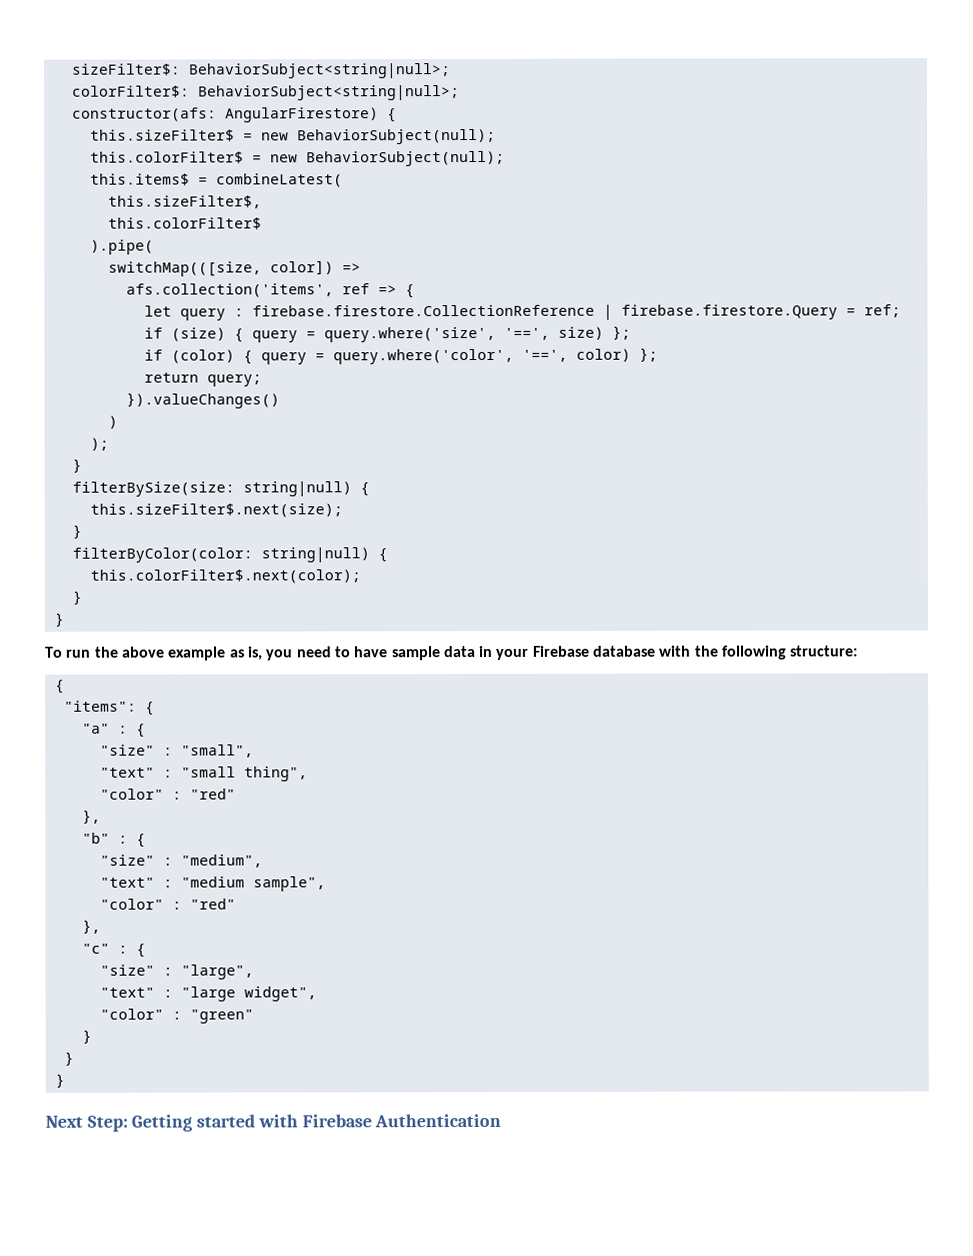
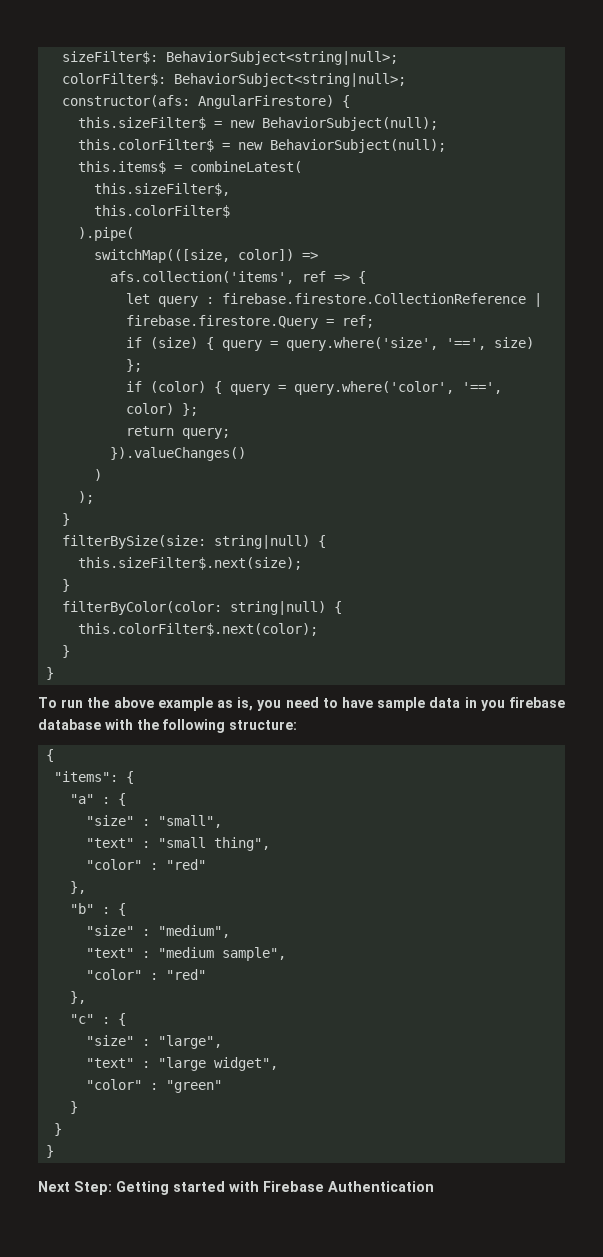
[496,645,590,660] your Firebase -> [480,697,565,711] you firebase

